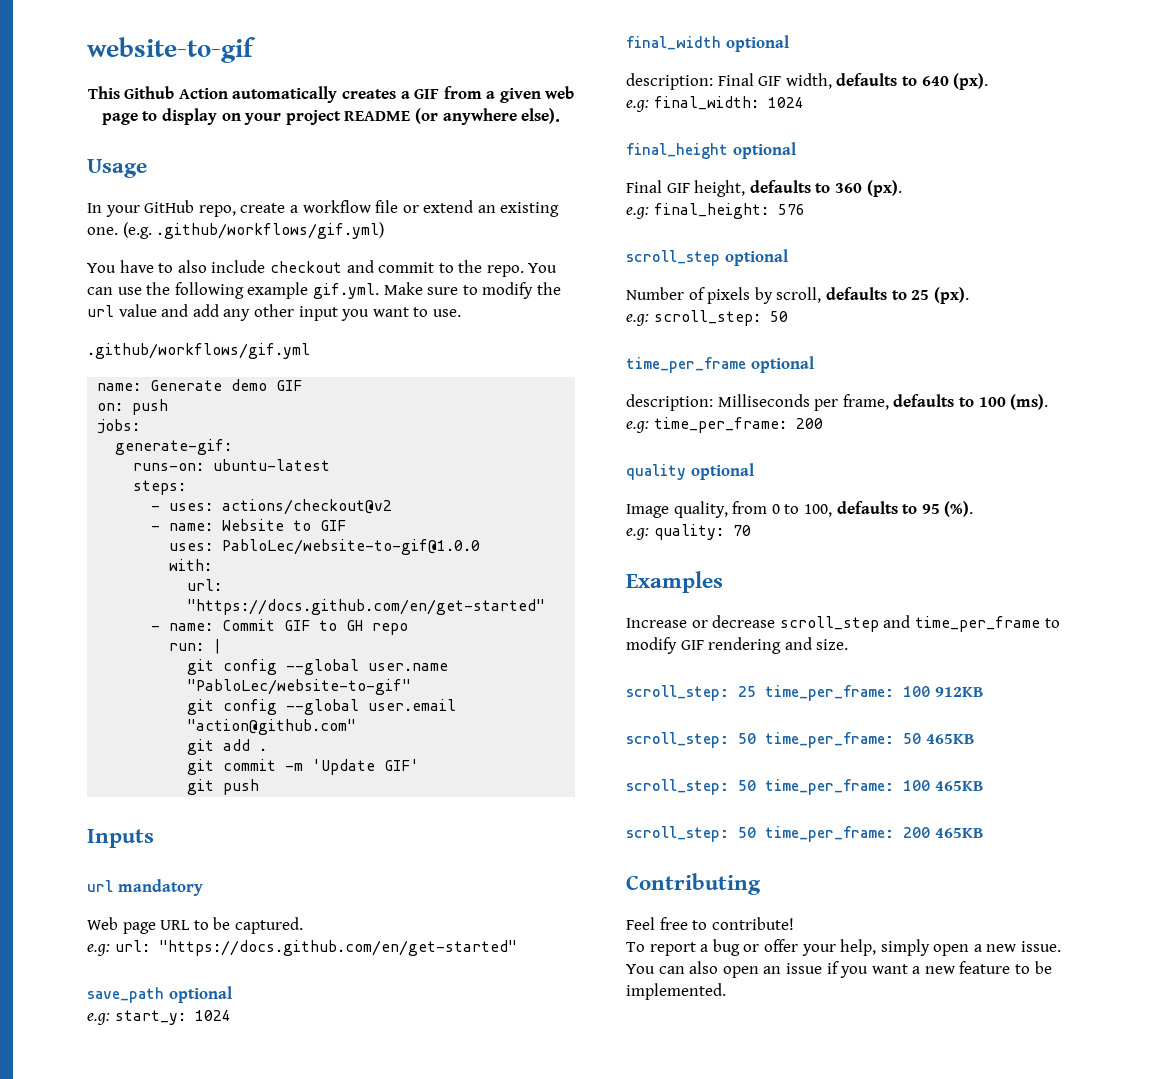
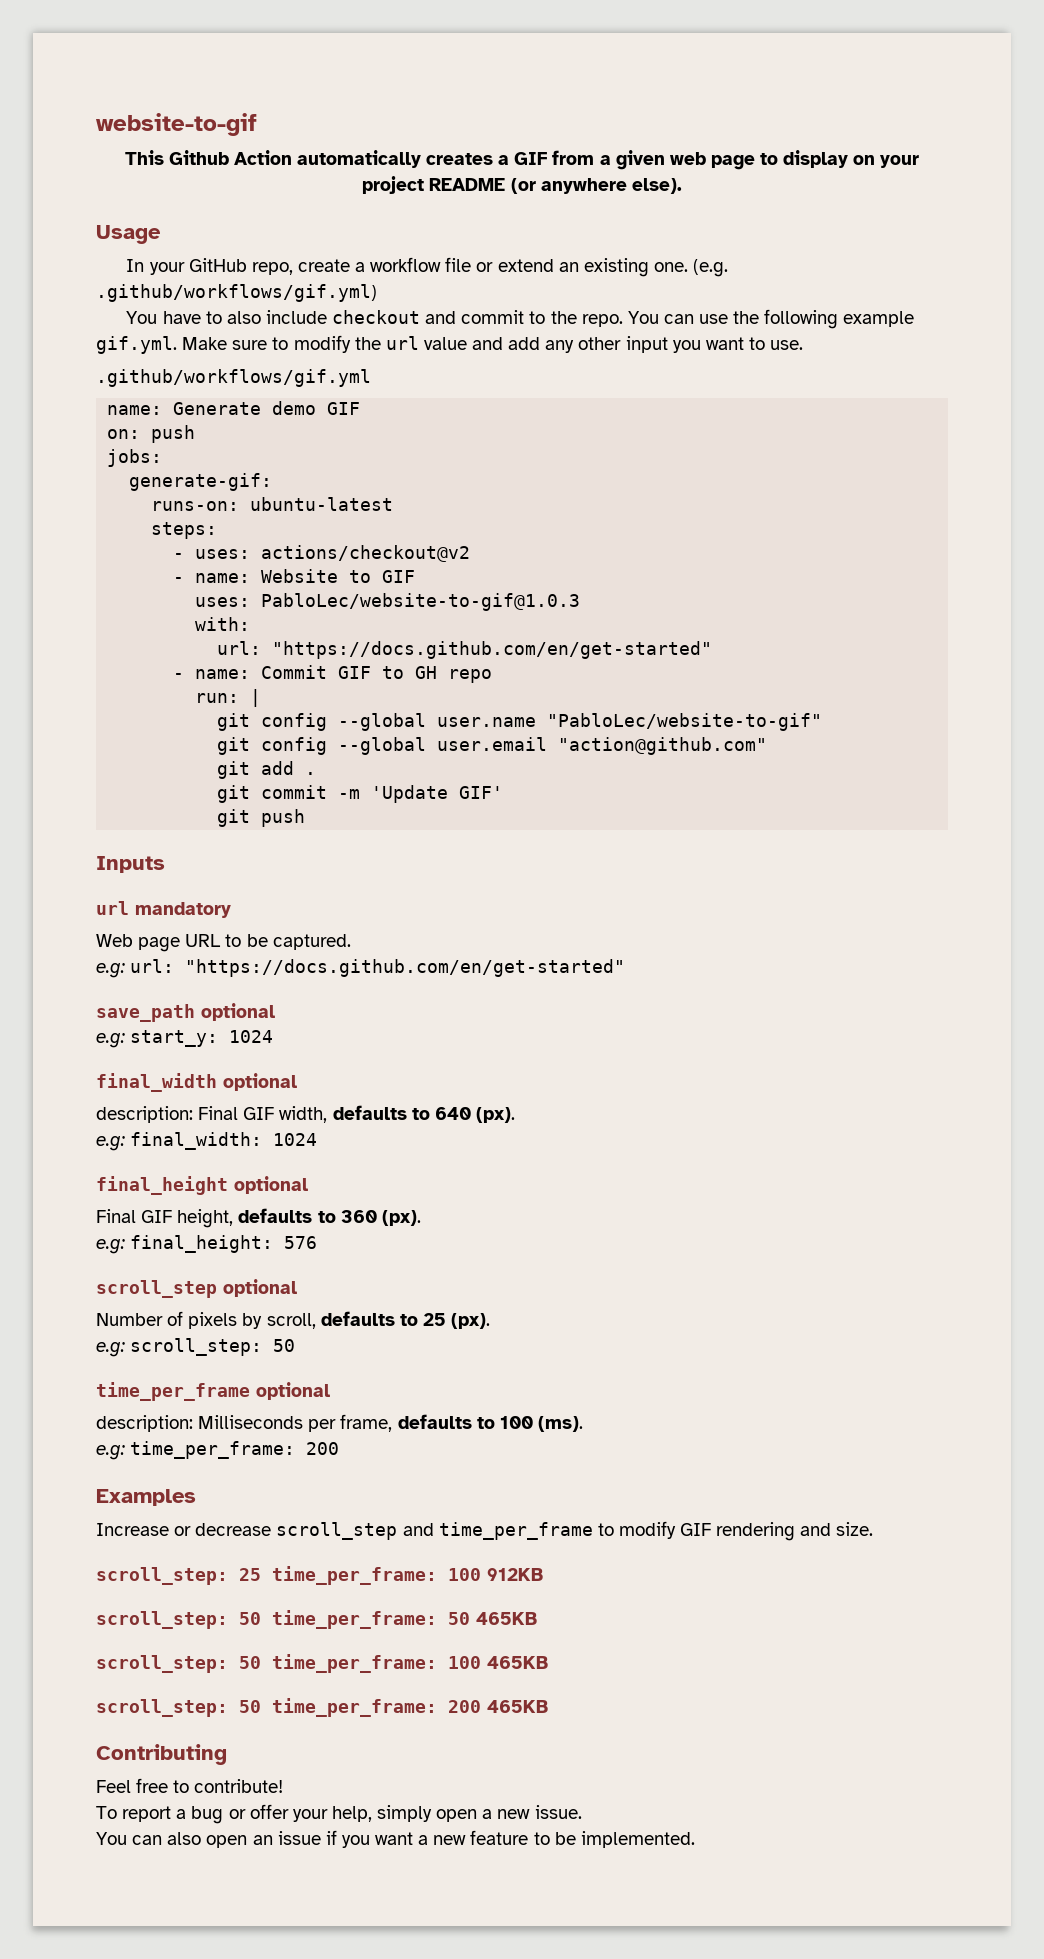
[222,539,481,555] PabloLec/website-to-gif@1.0.0 -> [261,593,581,611] PabloLec/website-to-gif@1.0.3
[626,463,754,480] [626,501,974,518] [626,524,751,540] // quality optional // Image quality, from 0 to 100, defaults to 95 (%). // e.g: quality: 70 -> (340, 1448) none

